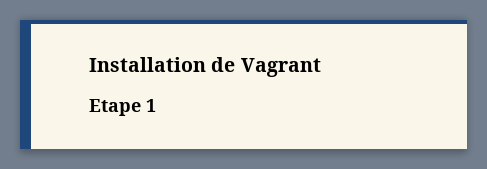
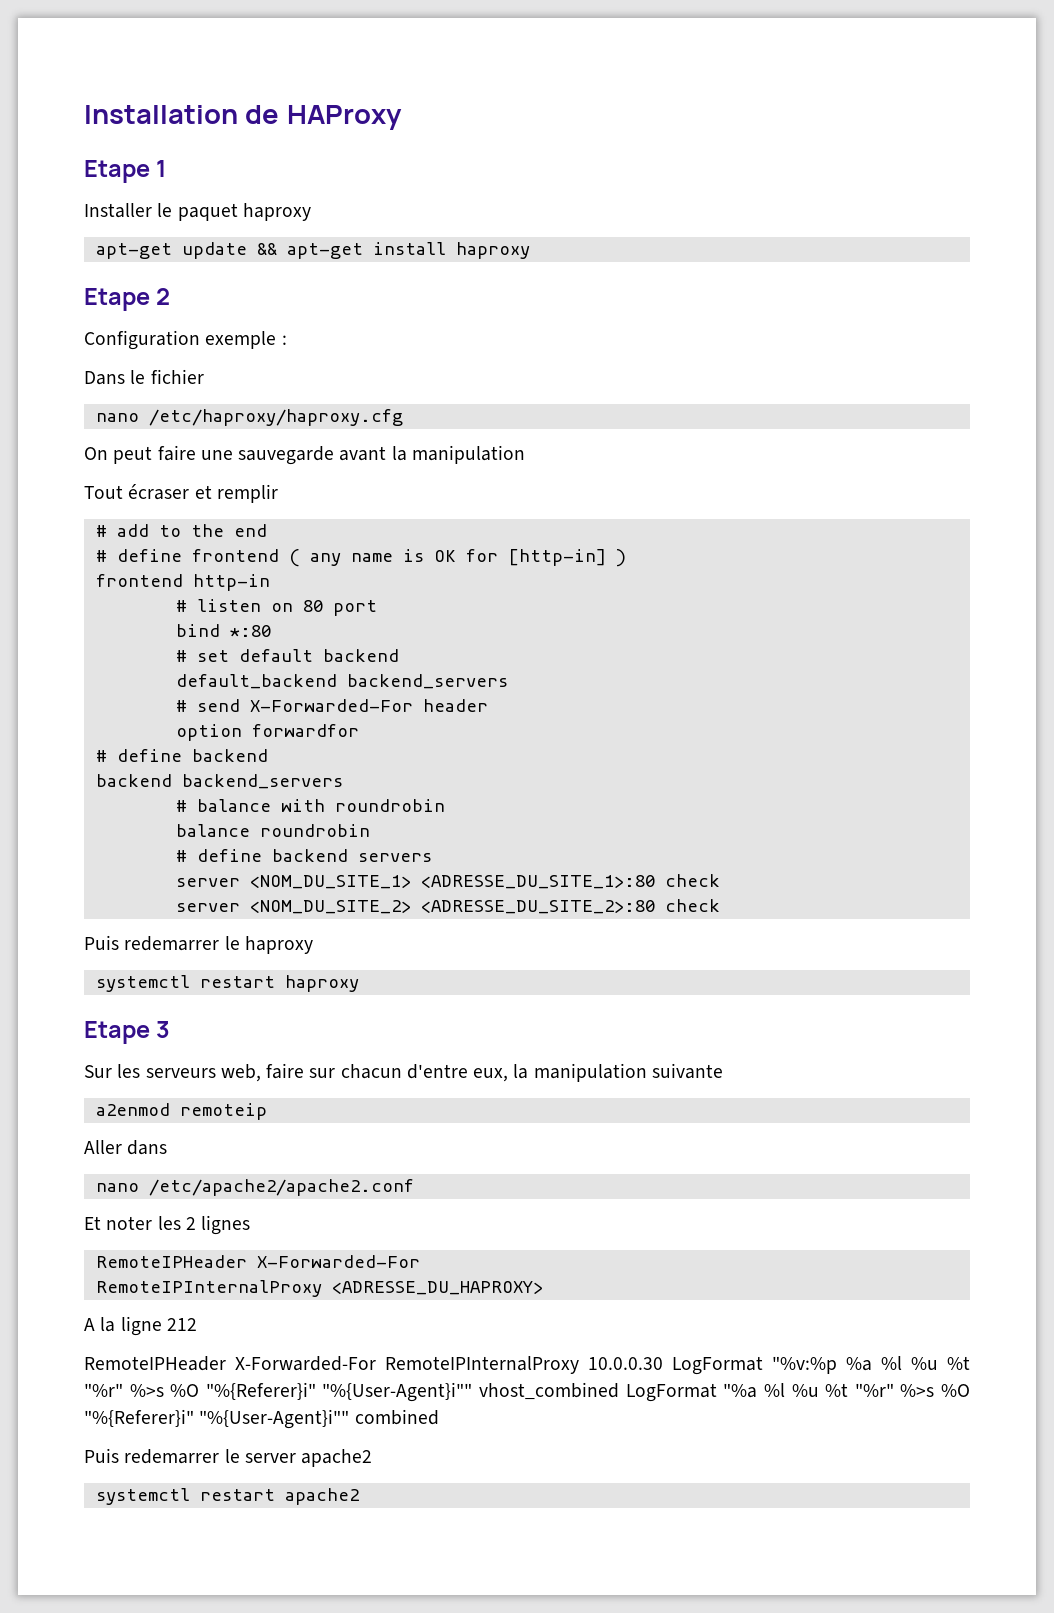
[240,58,321,77] Vagrant -> [286,105,402,130] HAProxy
(156, 105) none -> [84,203,311,221] [95,242,530,259] [84,288,171,311] [84,330,287,350] [84,369,204,385] [95,409,403,426] [84,445,525,465] [84,484,278,503] [95,524,267,537] [95,549,626,567] [95,574,270,591] [175,599,377,616] [175,624,271,637] [175,649,399,662] [175,674,508,689] [175,699,488,712] [175,724,359,741] [95,749,268,762] [95,774,343,789] [175,799,445,812] [175,824,370,837] [175,849,432,862] [175,874,720,889] [175,899,720,914] [84,935,313,954] [95,975,359,992] [84,1021,171,1044] [84,1063,723,1082] [95,1103,267,1120] [84,1140,168,1155] [95,1179,414,1196] [84,1215,251,1235] [95,1255,420,1268] [95,1280,543,1297] [84,1316,197,1336] [84,1356,970,1375] [84,1382,971,1402] [84,1409,439,1429] [84,1448,373,1467] [95,1488,359,1505] // Installer le paquet haproxy // apt-get update && apt-get install haproxy // Etape 2 // Configuration exemple : // Dans le fichier // nano /etc/haproxy/haproxy.cfg // On peut faire une sauvegarde avant la manipulation // Tout écraser et remplir // # add to the end // # define frontend ( any name is OK for [http-in] ) // frontend http-in // # listen on 80 port // bind *:80 // # set default backend // default_backend backend_servers // # send X-Forwarded-For header // option forwardfor // # define backend // backend backend_servers // # balance with roundrobin // balance roundrobin // # define backend servers // server <NOM_DU_SITE_1> <ADRESSE_DU_SITE_1>:80 check // server <NOM_DU_SITE_2> <ADRESSE_DU_SITE_2>:80 check // Puis redemarrer le haproxy // systemctl restart haproxy // Etape 3 // Sur les serveurs web, faire sur chacun d'entre eux, la manipulation suivante // a2enmod remoteip // Aller dans // nano /etc/apache2/apache2.conf // Et noter les 2 lignes // RemoteIPHeader X-Forwarded-For // RemoteIPInternalProxy <ADRESSE_DU_HAPROXY> // A la ligne 212 // RemoteIPHeader X-Forwarded-For RemoteIPInternalProxy 10.0.0.30 LogFormat "%v:%p %a %l %u %t "%r" %>s %O "%{Referer}i" "%{User-Agent}i"" vhost_combined LogFormat "%a %l %u %t "%r" %>s %O "%{Referer}i" "%{User-Agent}i"" combined // Puis redemarrer le server apache2 // systemctl restart apache2

